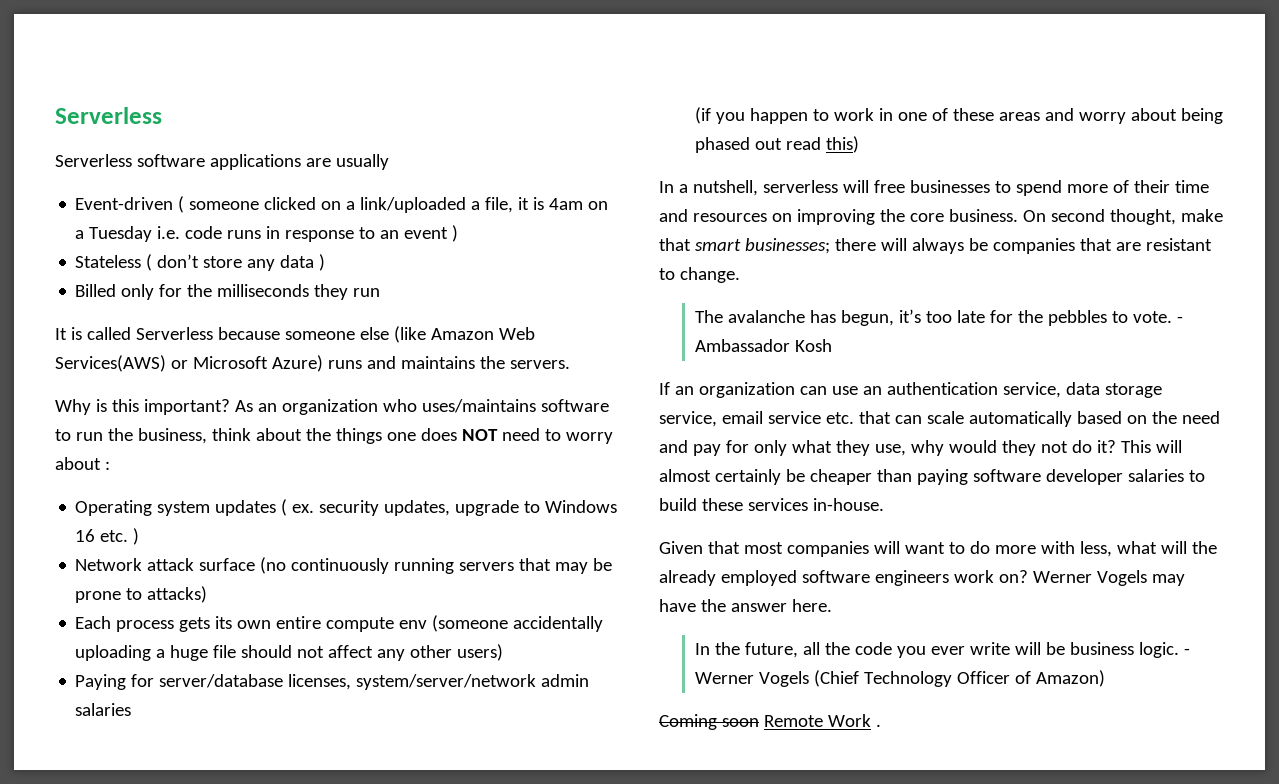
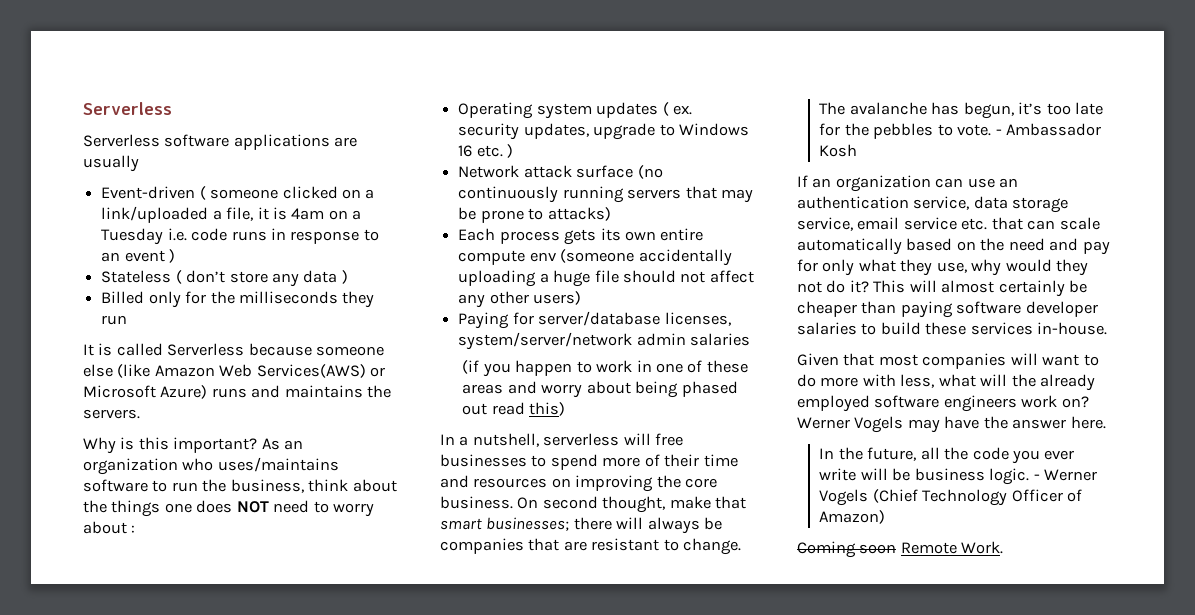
[827,714,881,727] Work . -> [961,541,1004,554] Work.

